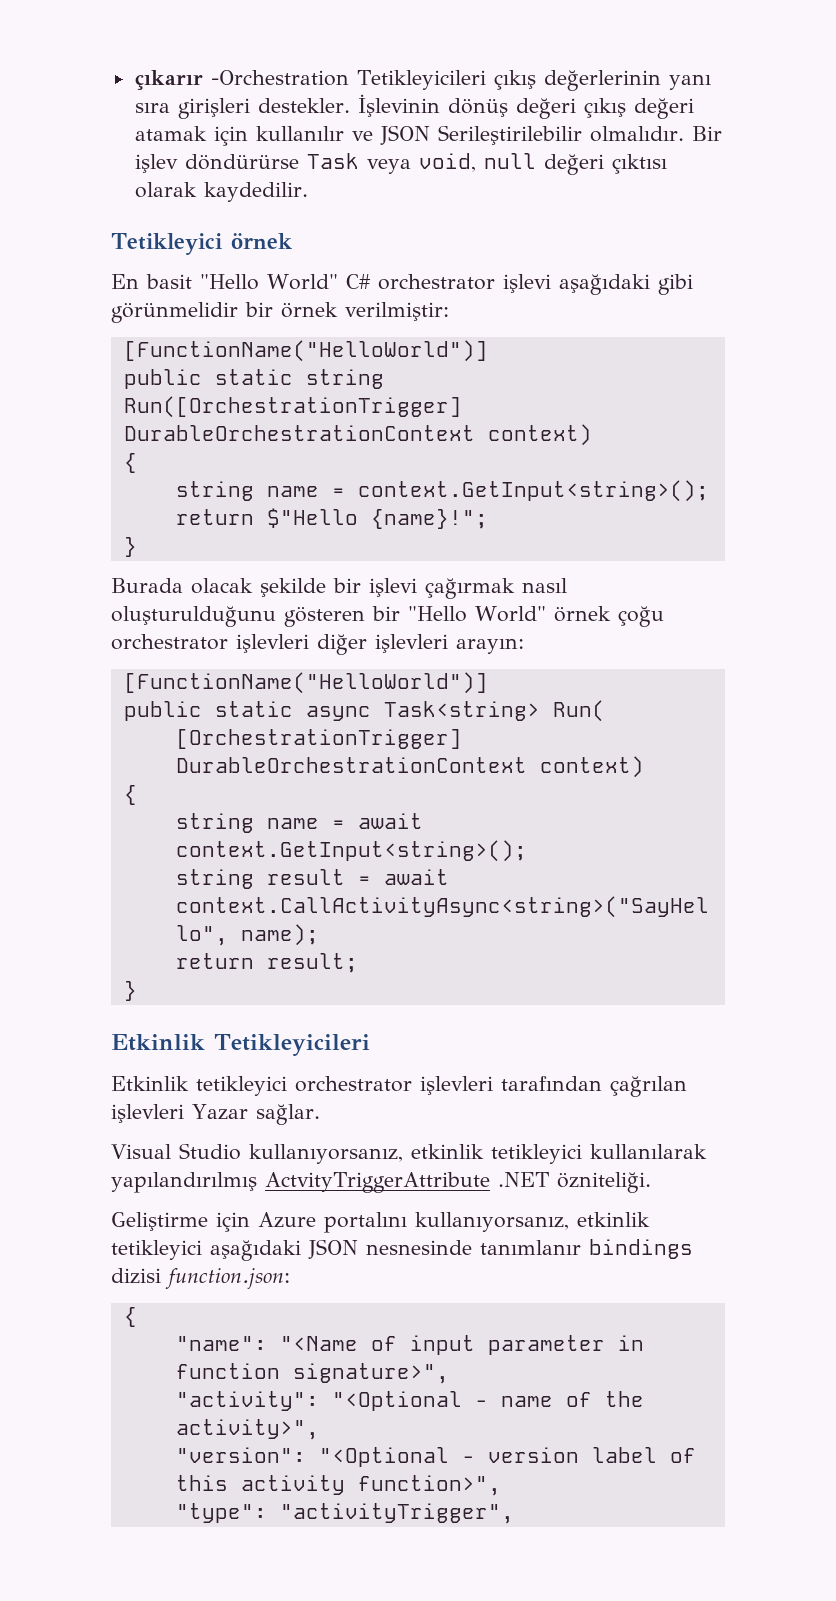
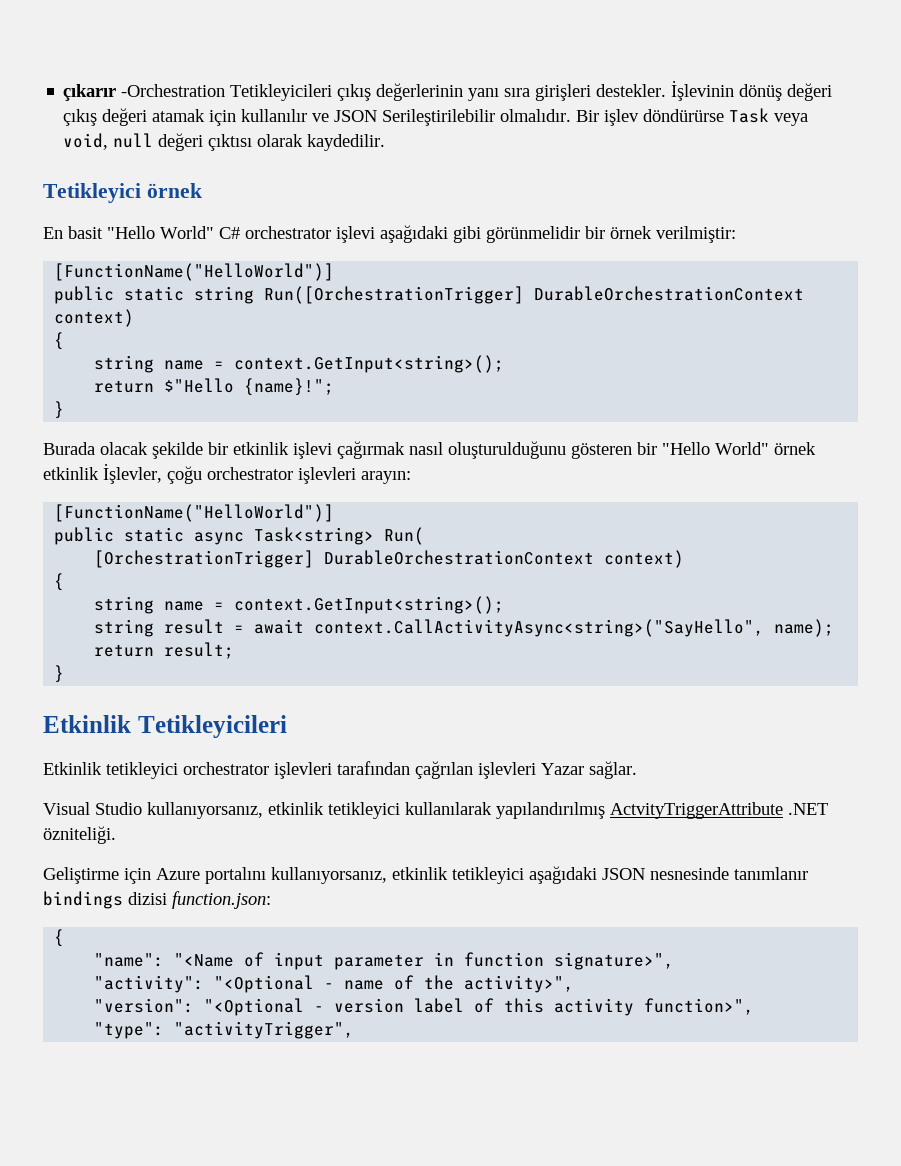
(361, 585) none -> [233,442,289,455] etkinlik
(611, 614) none -> [43,463,162,484] etkinlik İşlevler,
[317,634,448,655] diğer işlevleri -> (356, 475) none
[357,813,423,829] await -> (225, 606) none

